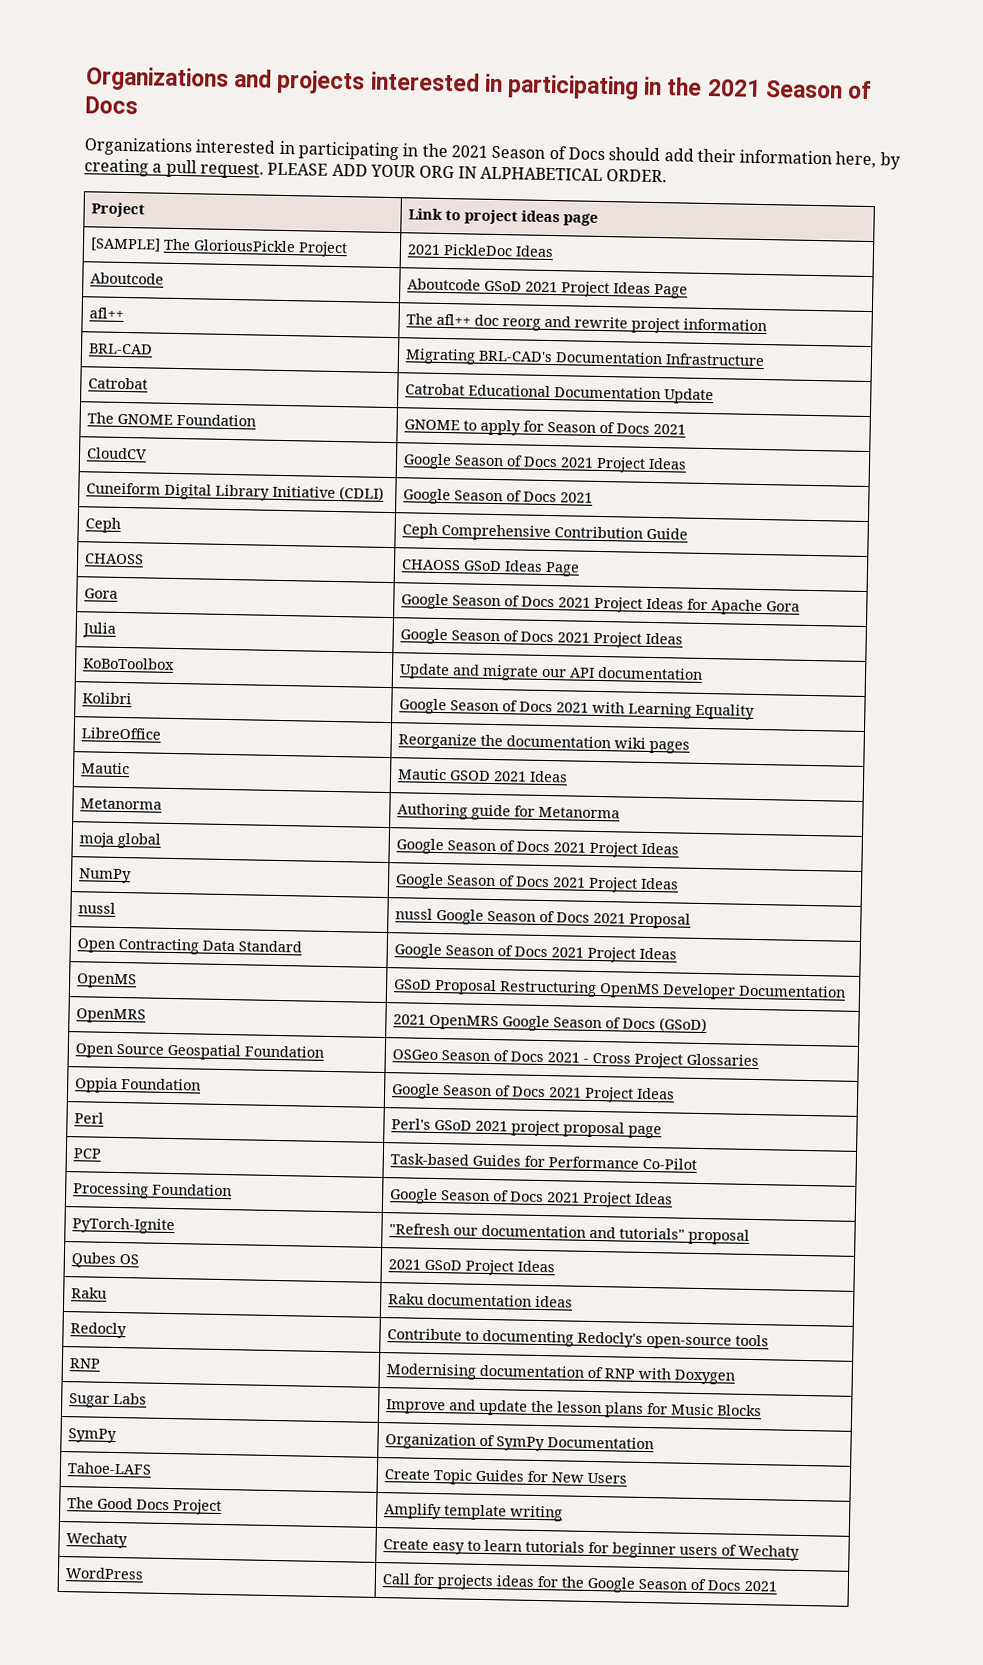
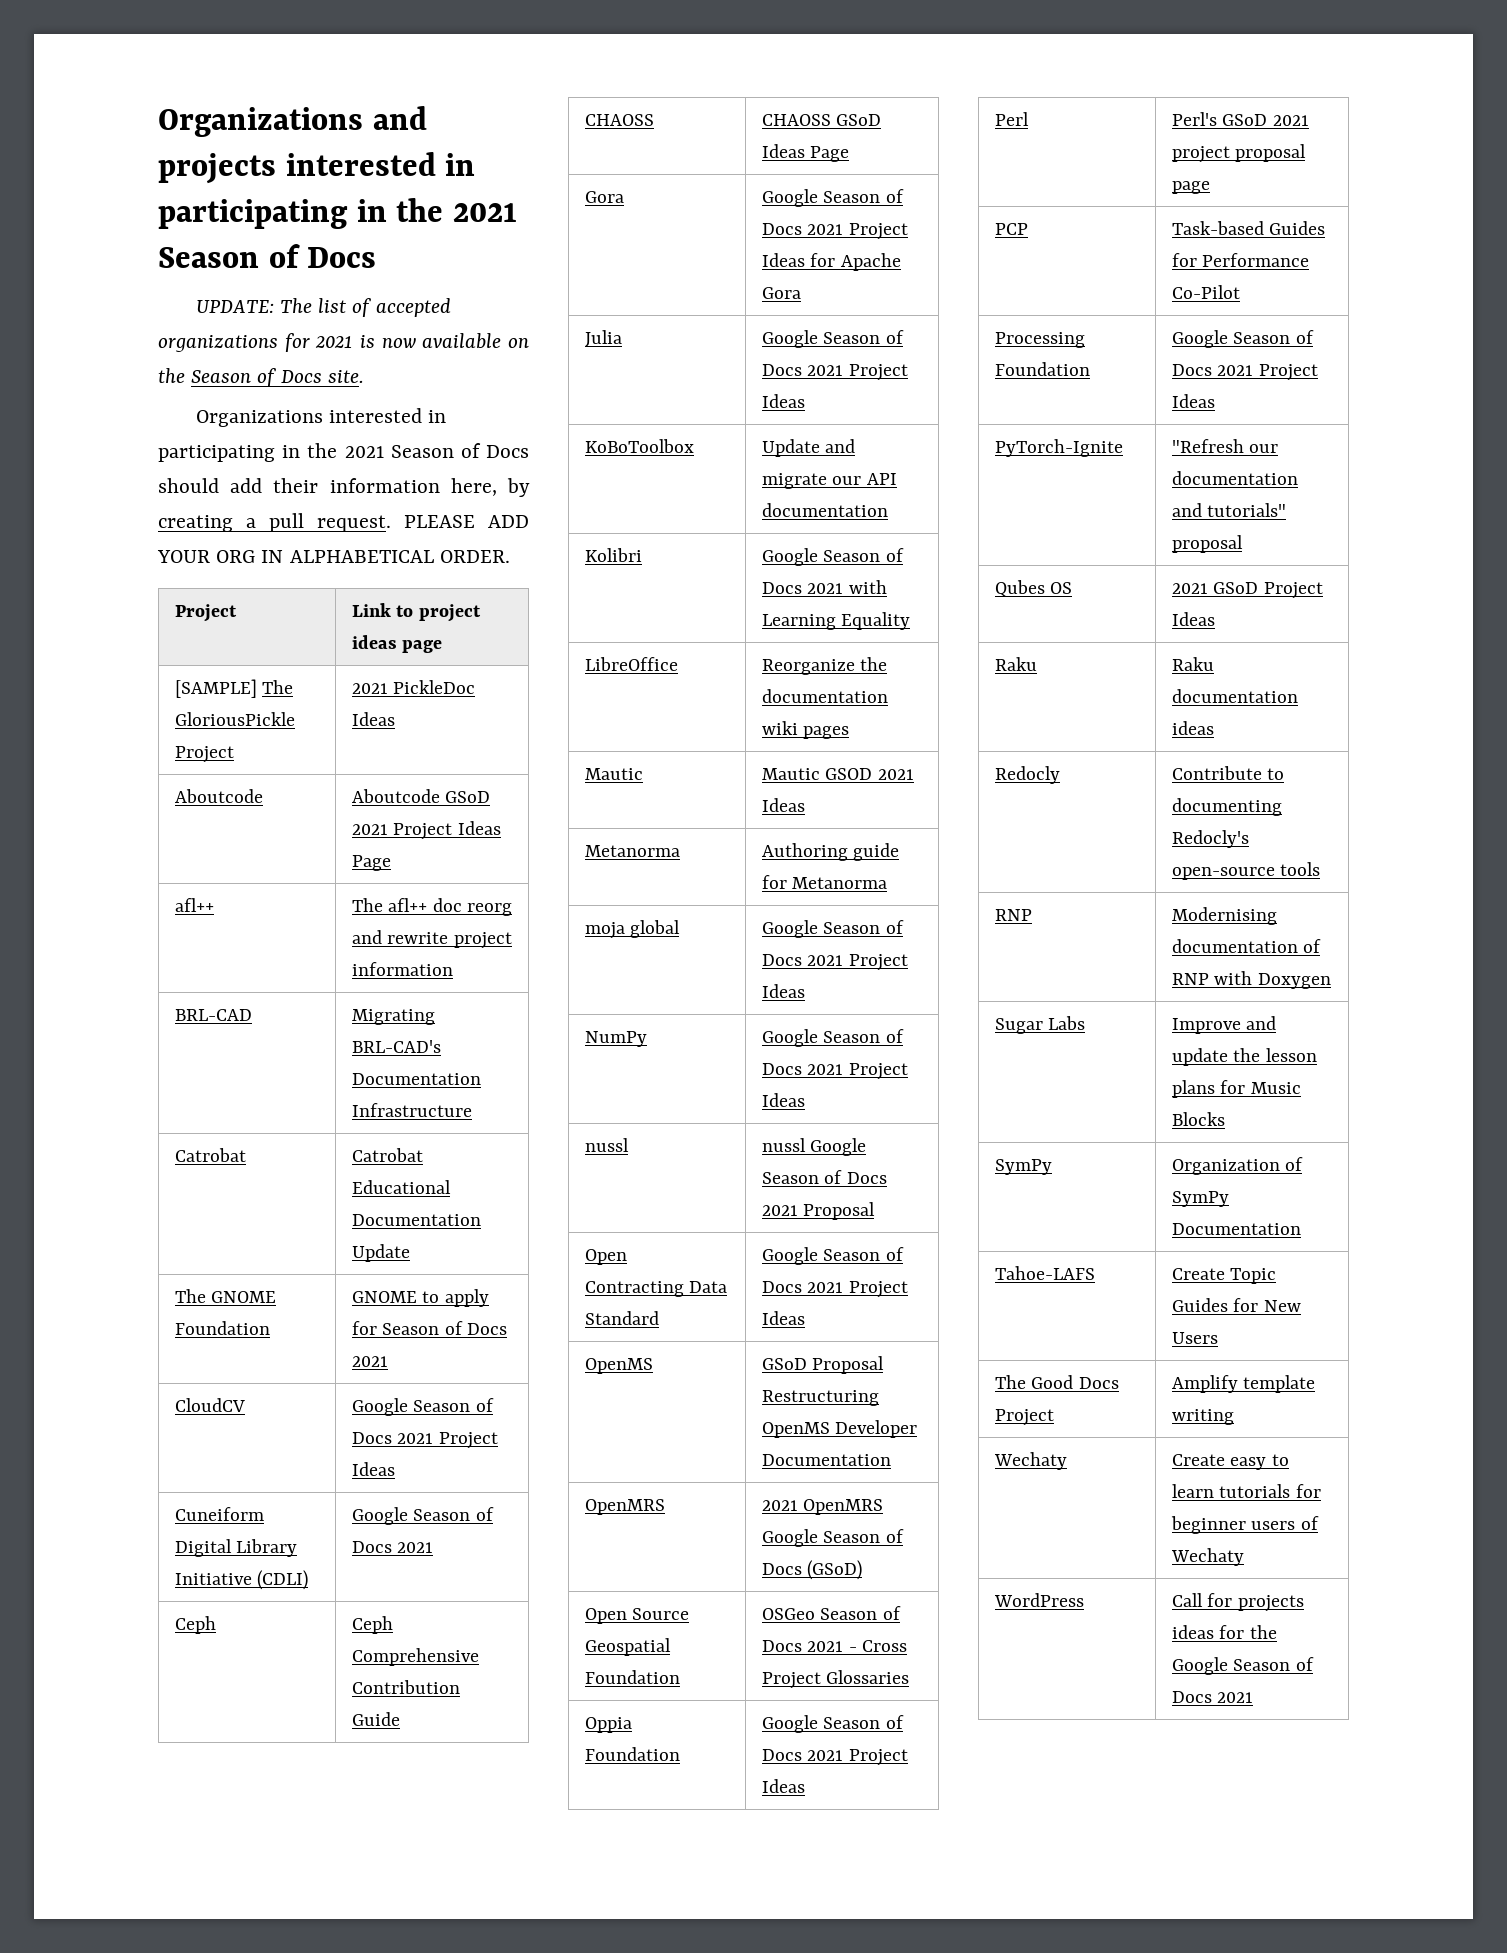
(138, 105) none -> [195,298,451,317] [158,333,529,352] [158,368,364,387] // UPDATE: The list of accepted organizations for 2021 is now available on the Season of Docs site.

